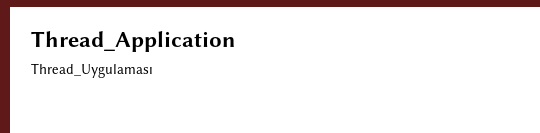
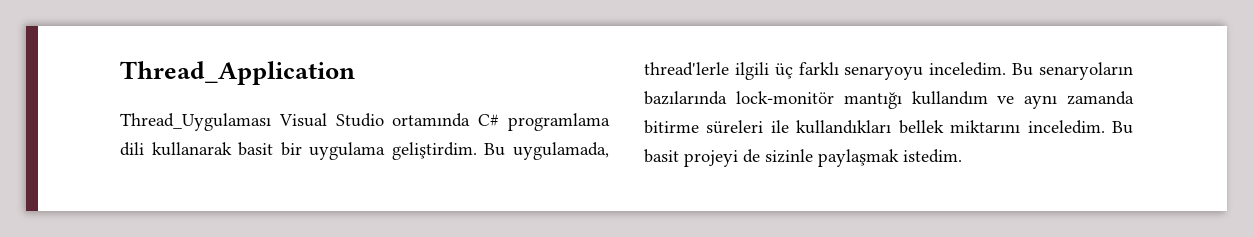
(153, 70) none -> [278,113,610,131] [120,142,609,160] [644,62,1133,80] [644,91,1134,109] [644,120,1133,134] [644,149,962,167] Visual Studio ortamında C# programlama dili kullanarak basit bir uygulama geliştirdim. Bu uygulamada, thread'lerle ilgili üç farklı senaryoyu inceledim. Bu senaryoların bazılarında lock-monitör mantığı kullandım ve aynı zamanda bitirme süreleri ile kullandıkları bellek miktarını inceledim. Bu basit projeyi de sizinle paylaşmak istedim.

